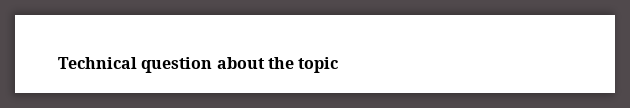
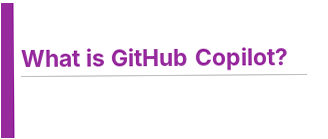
[58,57,339,73] Technical question about the topic -> [20,47,289,71] What is GitHub Copilot?

